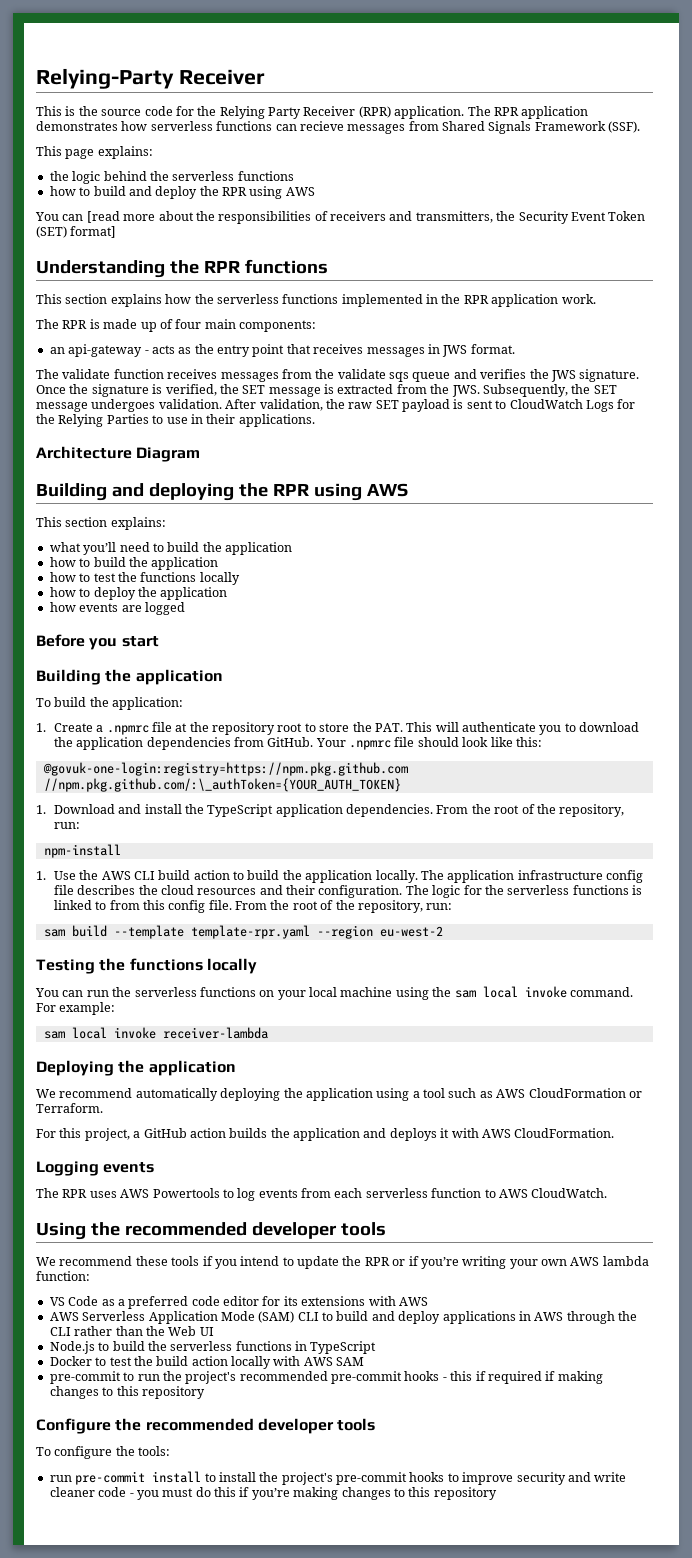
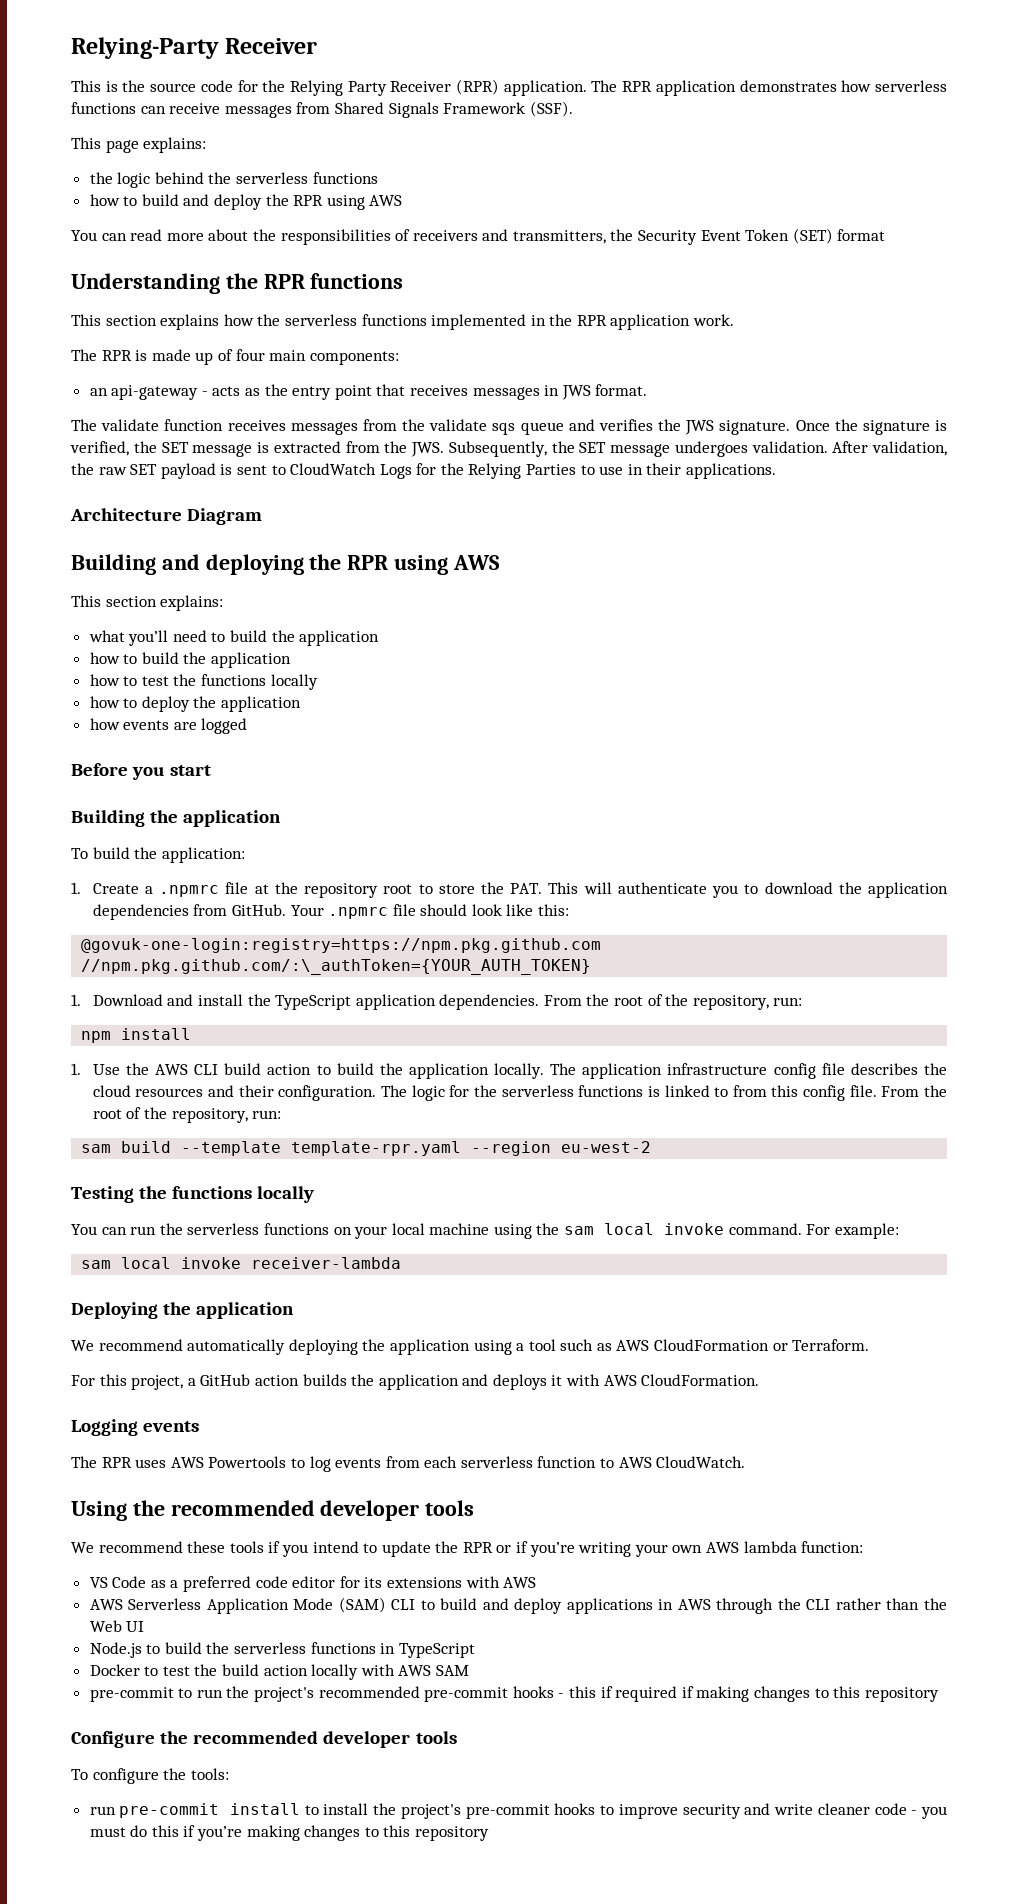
[299,121,344,131] recieve -> [169,103,221,114] receive
[86,211,120,223] [read -> [130,229,163,241] read
[70,226,117,238] format] -> [837,229,886,241] format
[43,844,121,858] npm-install -> [81,1028,192,1043] npm install

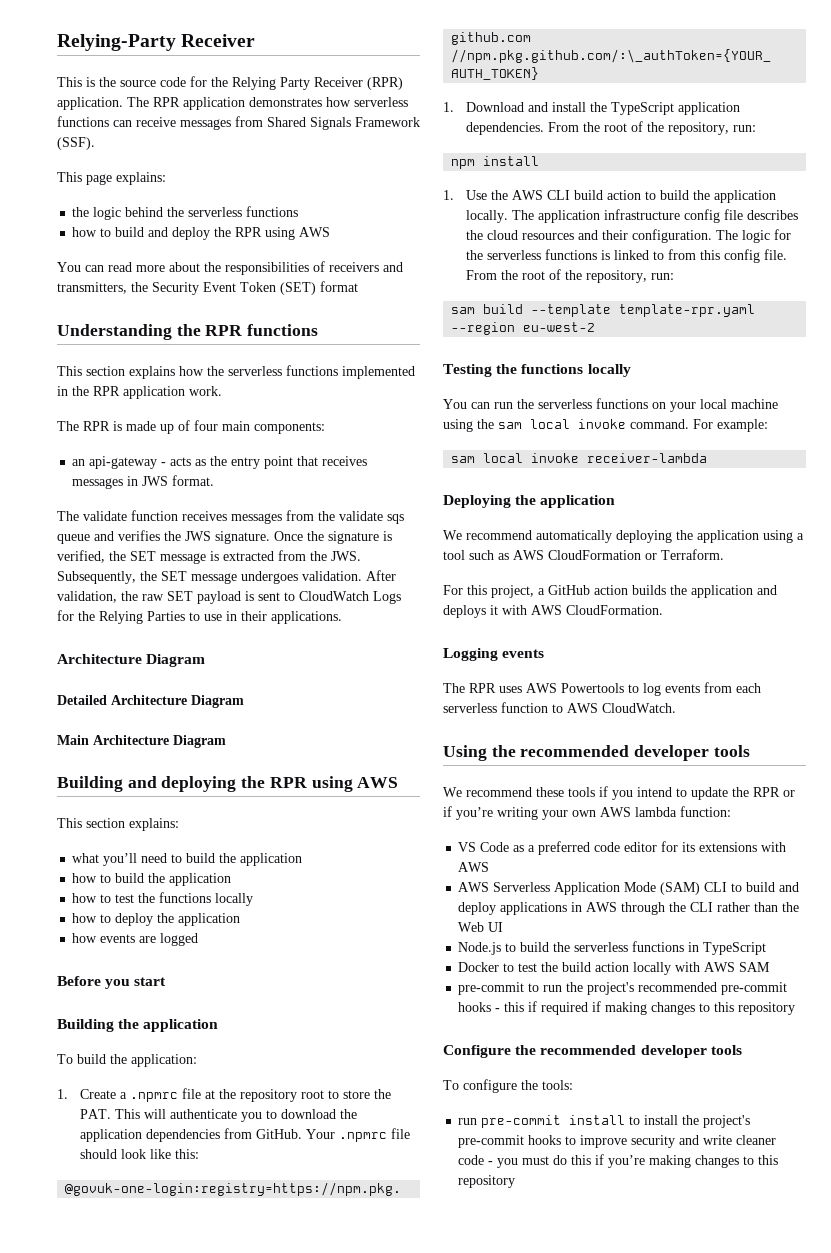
(263, 516) none -> [57,695,244,708] [57,735,226,748] // Detailed Architecture Diagram // Main Architecture Diagram

